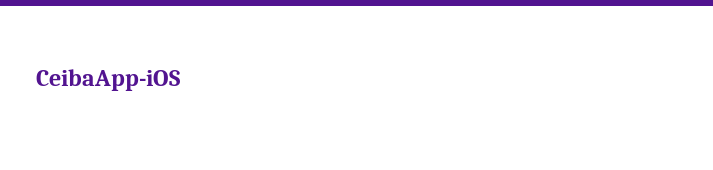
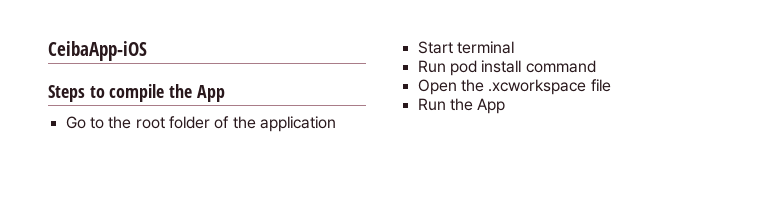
(180, 80) none -> [48,84,225,102] [65,116,336,132] [417,41,514,54] [417,60,596,76] [417,79,611,95] [417,98,506,114] // Steps to compile the App // Go to the root folder of the application // Start terminal // Run pod install command // Open the .xcworkspace file // Run the App

